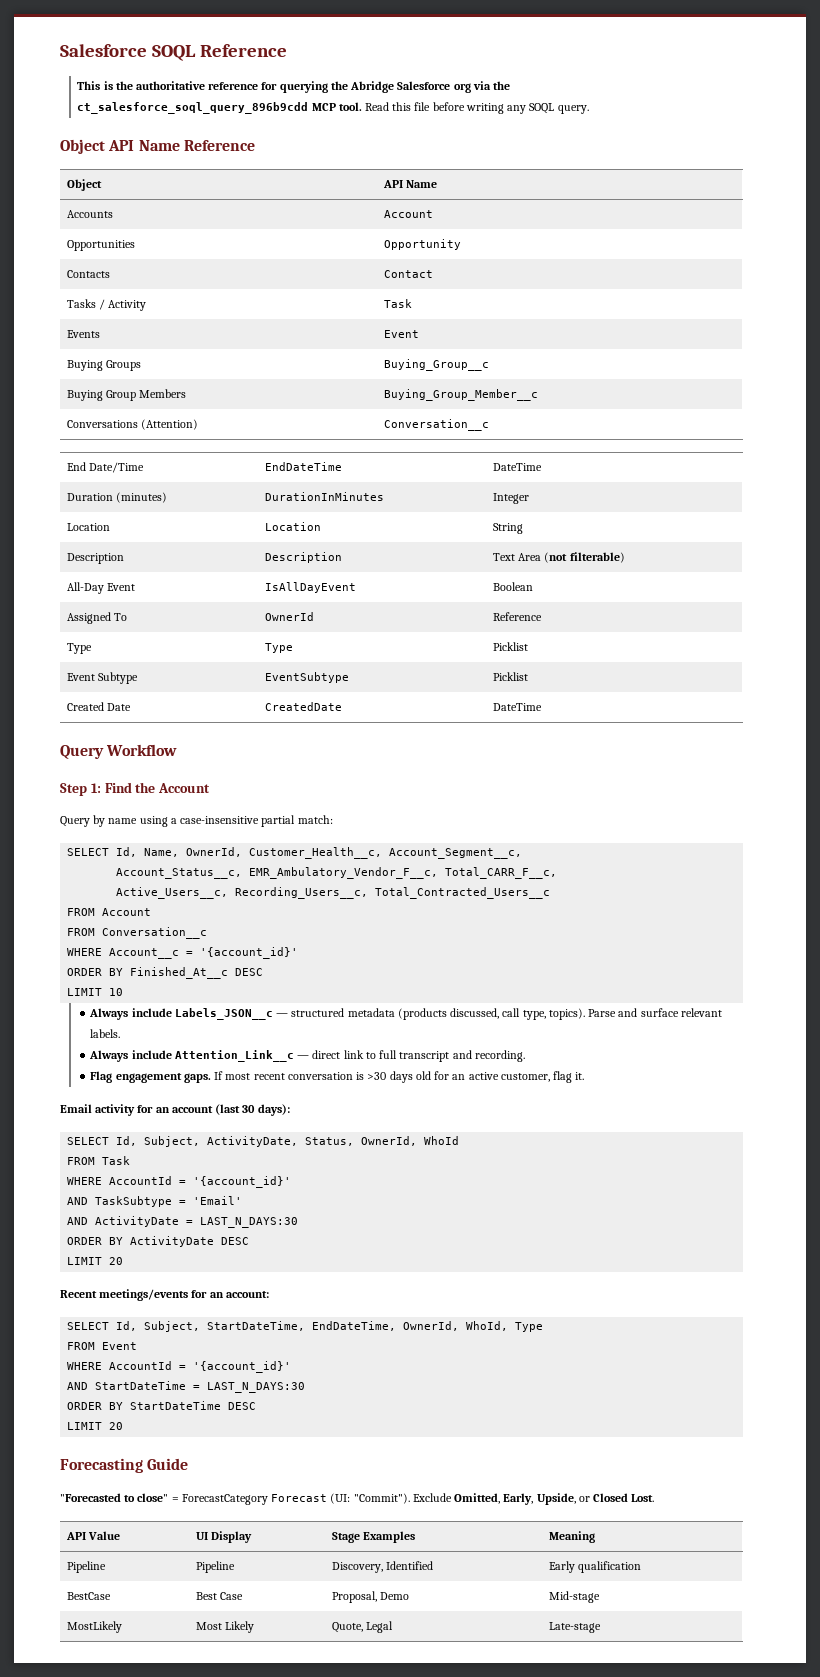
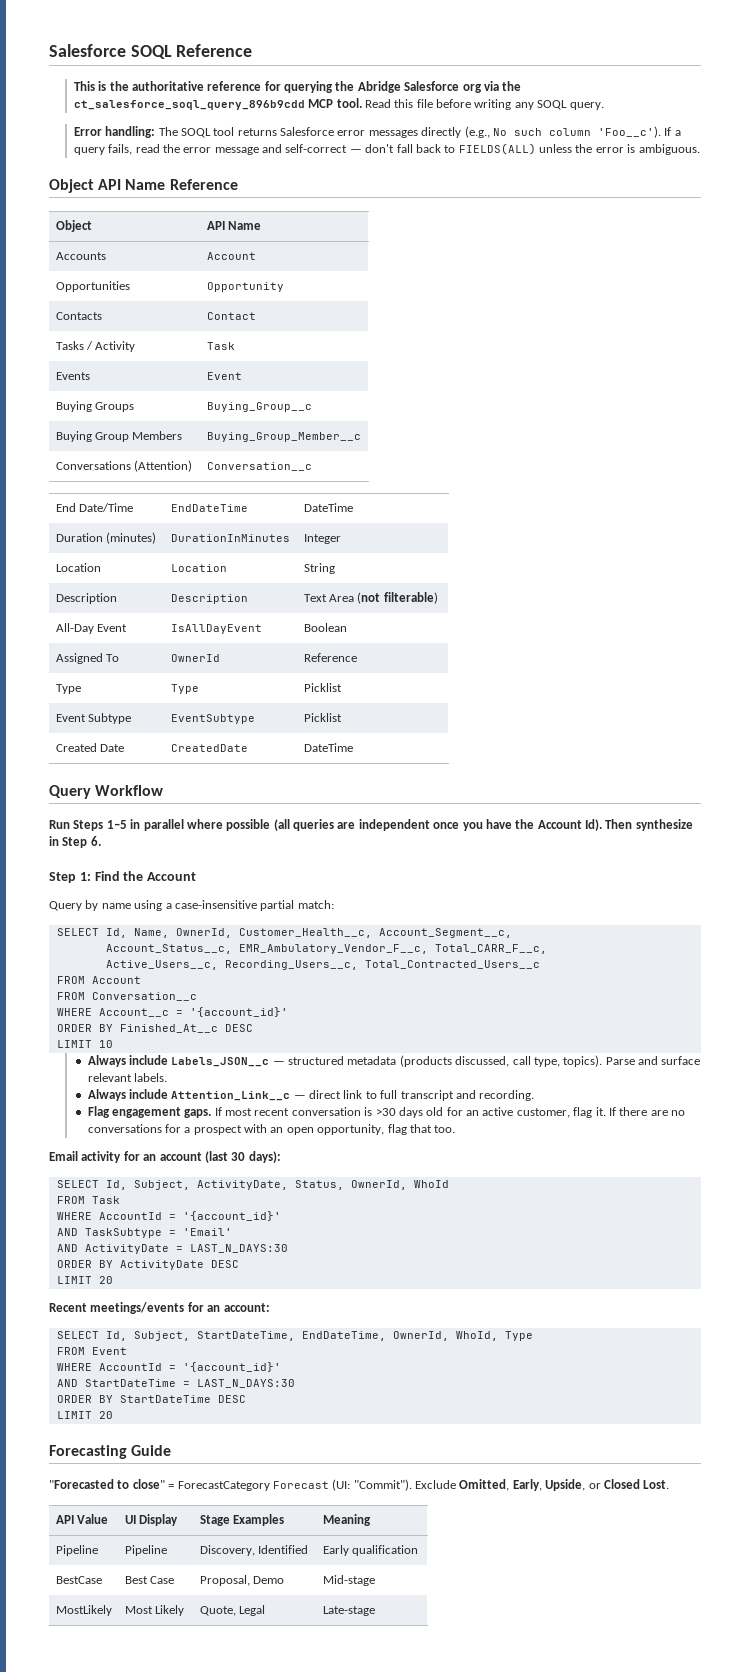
(589, 109) none -> [73,126,681,138] [73,143,700,155] // Error handling: The SOQL tool returns Salesforce error messages directly (e.g., No such column 'Foo__c'). If a query fails, read the error message and self-correct — don't fall back to FIELDS(ALL) unless the error is ambiguous.
(178, 750) none -> [49,819,693,831] [49,836,101,848] // Run Steps 1–5 in parallel where possible (all queries are independent once you have the Account Id). Then synthesize in Step 6.
(585, 1076) none -> [608,1107,686,1116] [87,1124,456,1135] If there are no conversations for a prospect with an open opportunity, flag that too.

